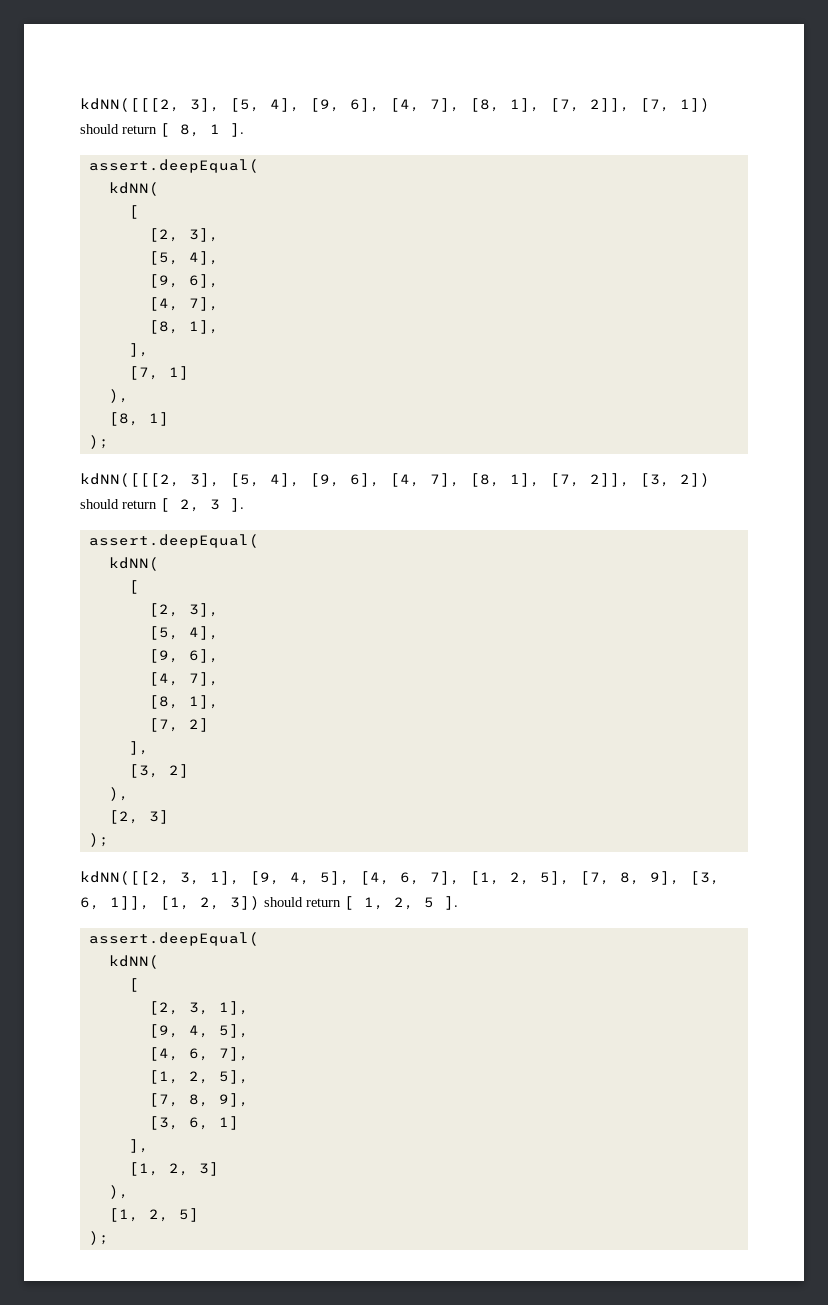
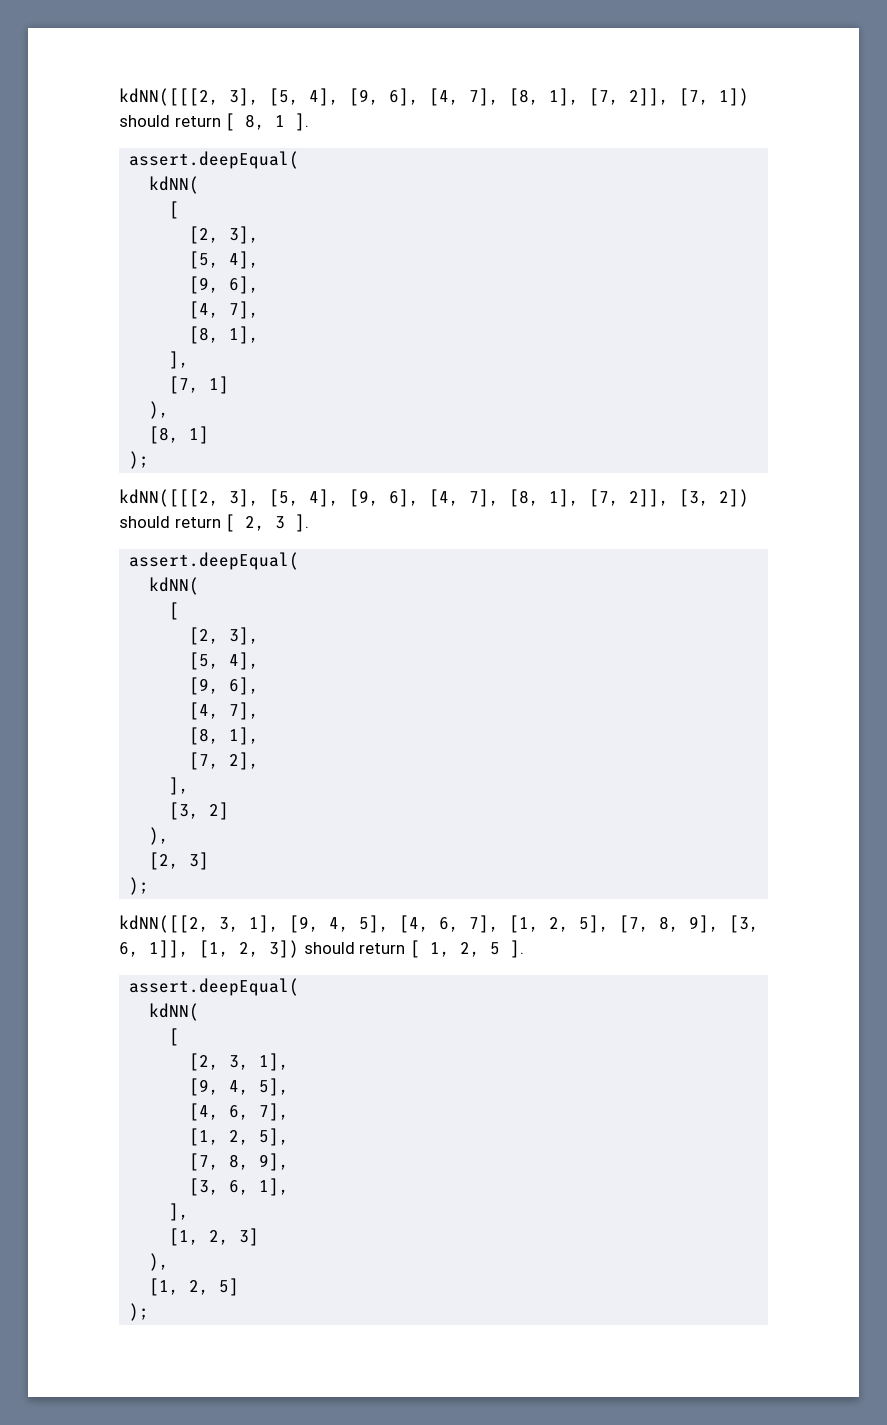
[188,718,209,732] 2] -> [229,752,260,770] 2],
[218,1116,239,1130] 1] -> [259,1178,290,1196] 1],

